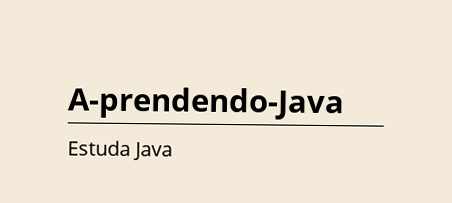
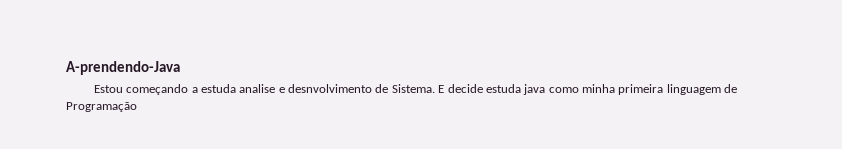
[67,140,174,161] Estuda Java -> [93,84,738,95] [66,102,137,112] Estou começando a estuda analise e desnvolvimento de Sistema. E decide estuda java como minha primeira linguagem de Programação

